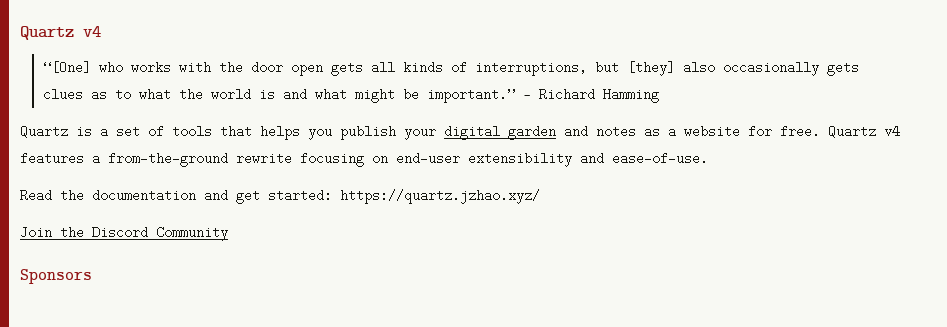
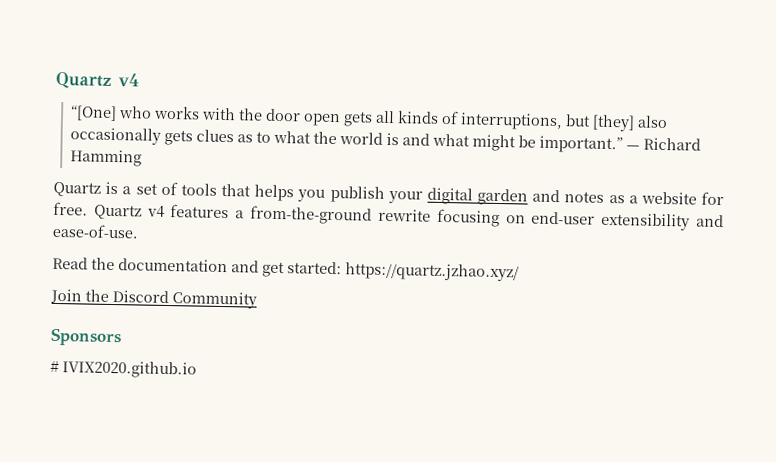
(92, 276) none -> [50,360,197,379] // # IVIX2020.github.io

